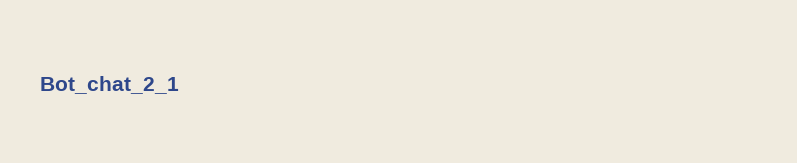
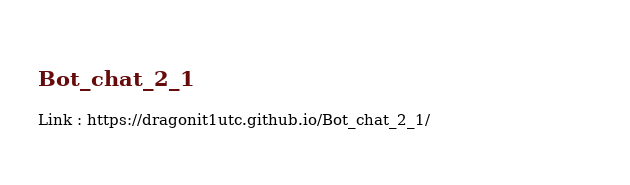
(179, 85) none -> [38,113,431,129] // Link : https://dragonit1utc.github.io/Bot_chat_2_1/

